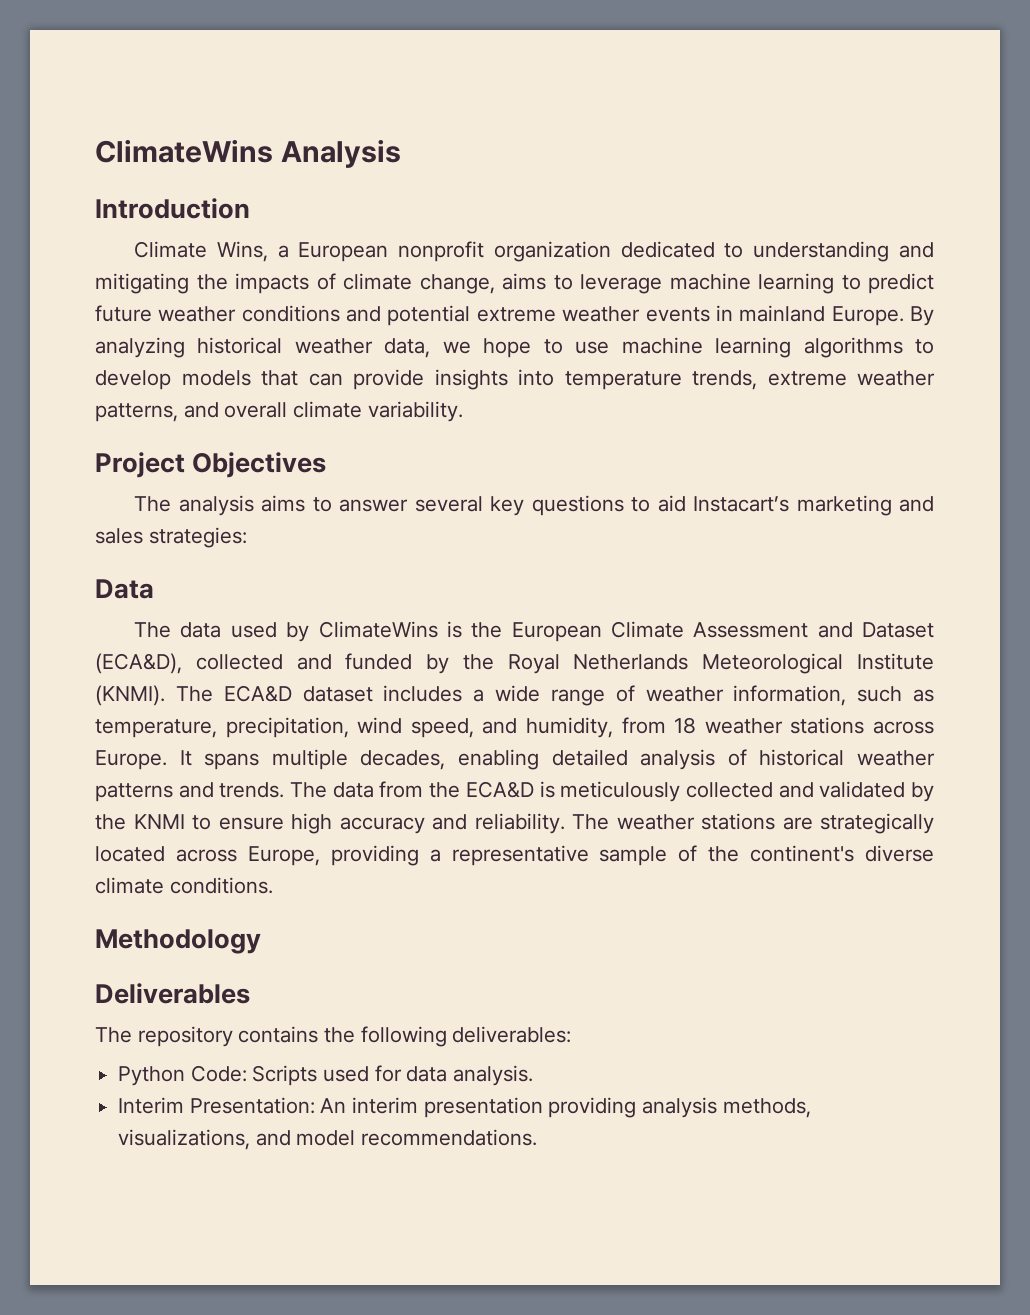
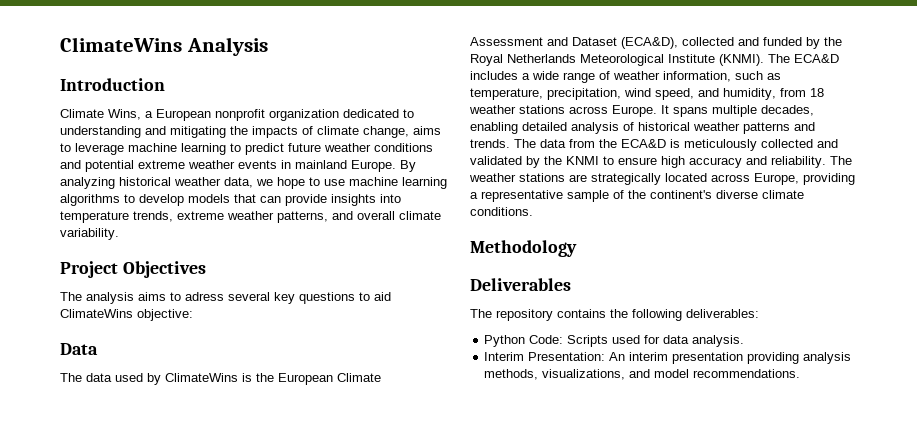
[339,499,409,512] answer -> [185,292,224,301] adress
[693,495,935,516] [95,527,247,548] Instacart’s marketing and sales strategies: -> [60,309,193,321] ClimateWins objective:
[302,686,373,702] dataset -> (839, 58) none

